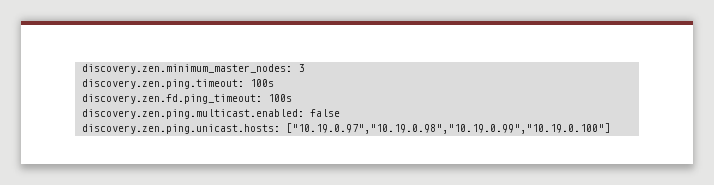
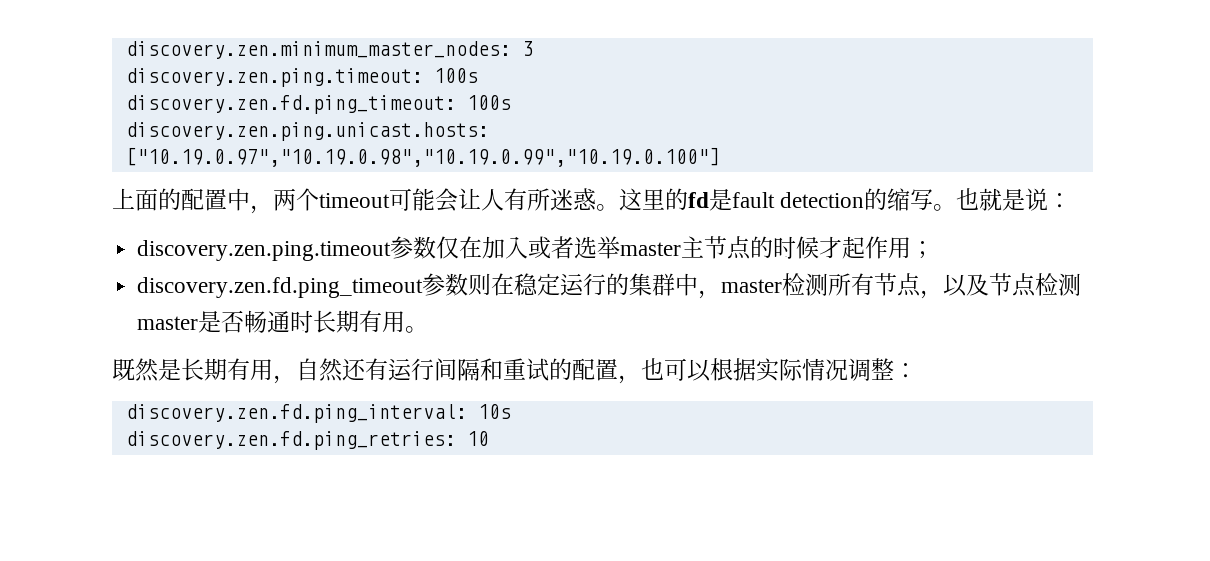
[82,109,341,119] // discovery.zen.ping.multicast.enabled: false -> (511, 102) none
(611, 128) none -> [112,188,1072,214] [137,236,935,261] [137,273,1082,299] [137,310,429,333] [112,358,917,384] [125,404,511,423] [125,431,489,450] // 上面的配置中，两个timeout可能会让人有所迷惑。这里的fd是fault detection的缩写。也就是说： // discovery.zen.ping.timeout参数仅在加入或者选举master主节点的时候才起作用； // discovery.zen.fd.ping_timeout参数则在稳定运行的集群中，master检测所有节点，以及节点检测master是否畅通时长期有用。 // 既然是长期有用，自然还有运行间隔和重试的配置，也可以根据实际情况调整： // discovery.zen.fd.ping_interval: 10s // discovery.zen.fd.ping_retries: 10

